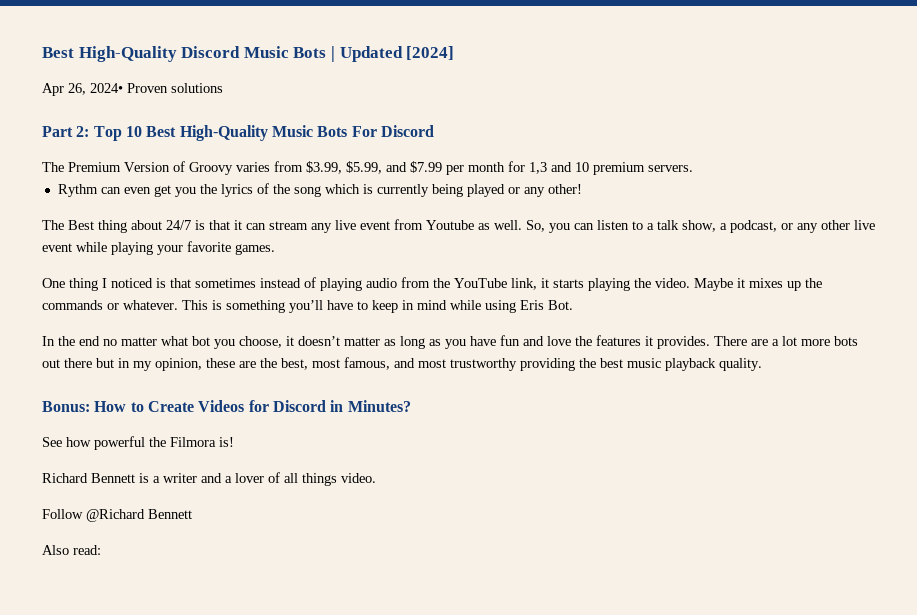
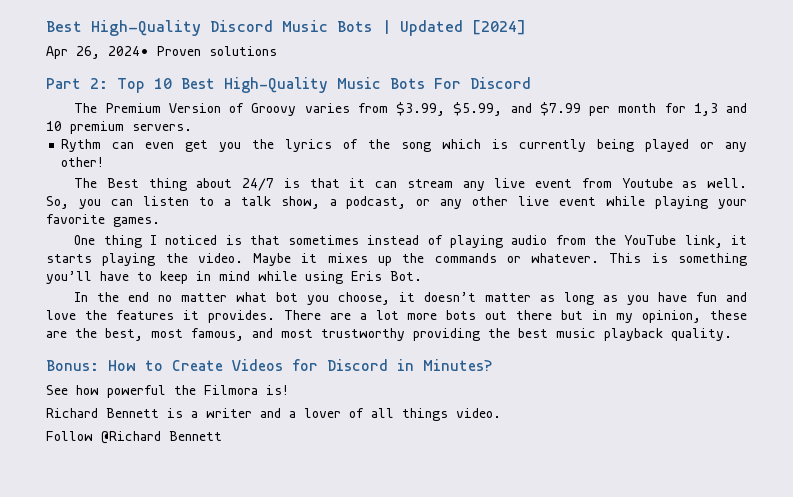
[42,545,101,555] // Also read: -> (222, 436) none

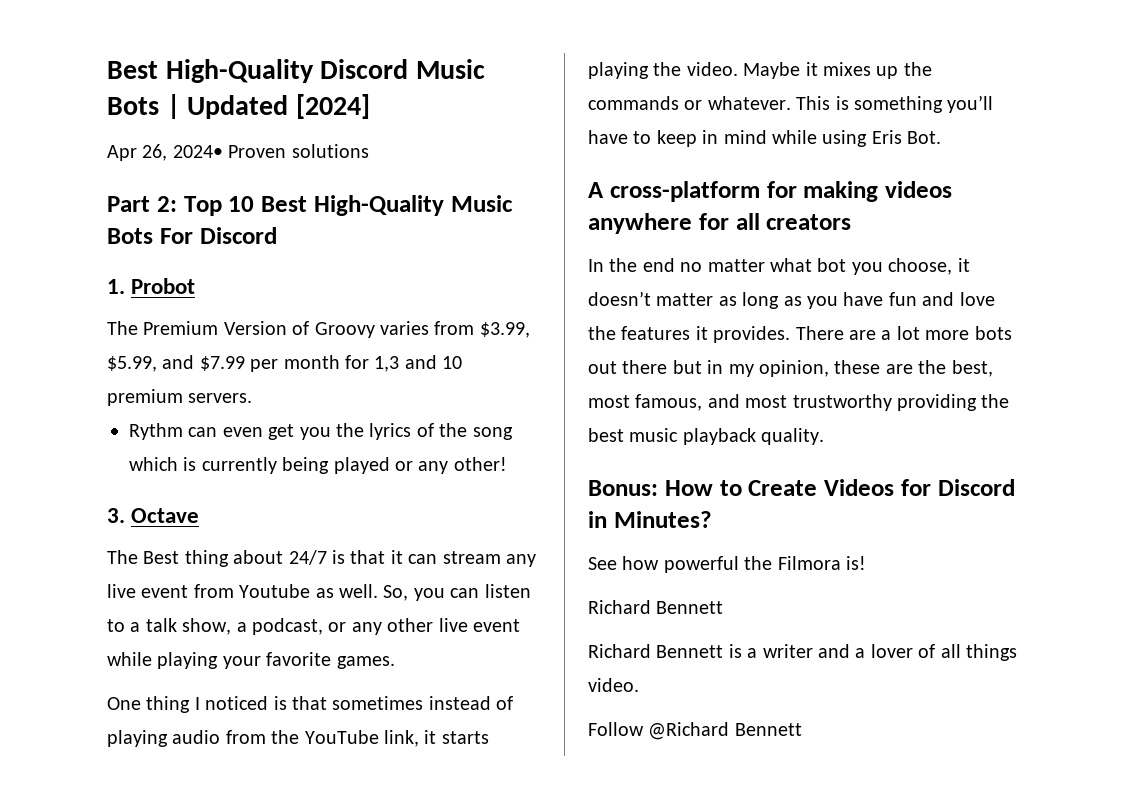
(531, 83) none -> [107,278,196,294] // 1. Probot
(105, 162) none -> [107,508,200,523] // 3. Octave
(422, 276) none -> [588,181,952,202] [588,213,852,234] // A cross-platform for making videos anywhere for all creators
(159, 413) none -> [588,644,724,658] // Richard Bennett

